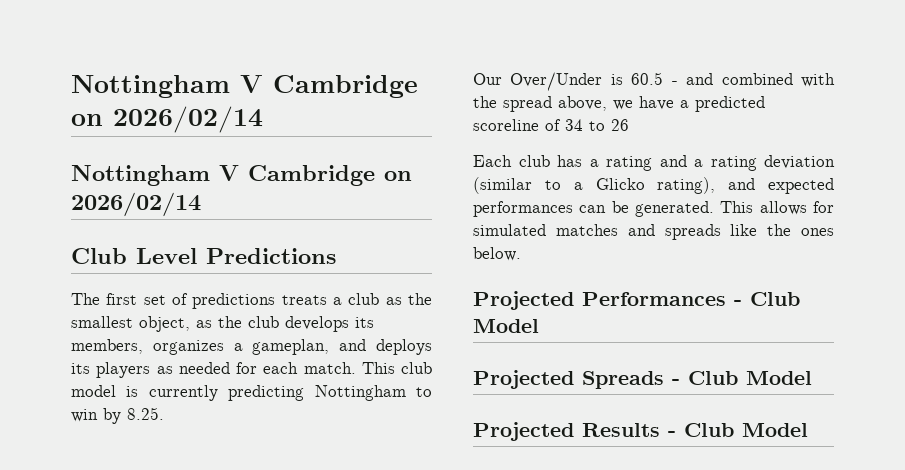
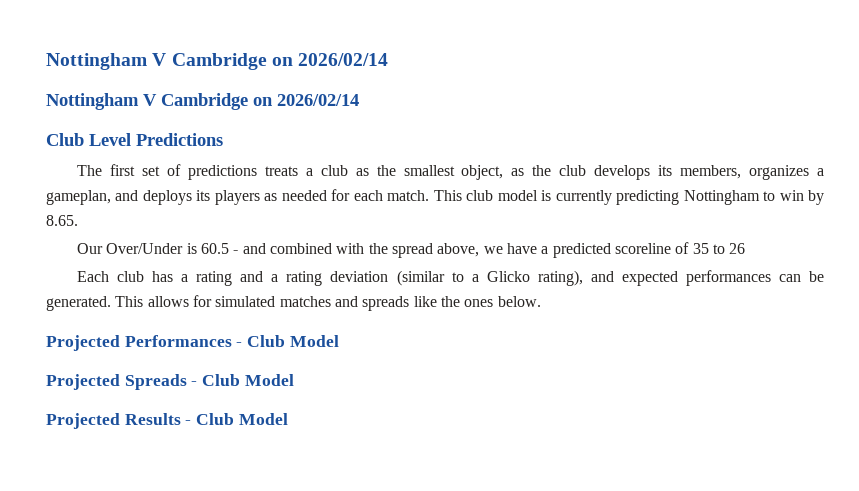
[127,407,164,420] 8.25. -> [46,215,78,226] 8.65.
[565,119,583,131] 34 -> [692,243,709,254] 35

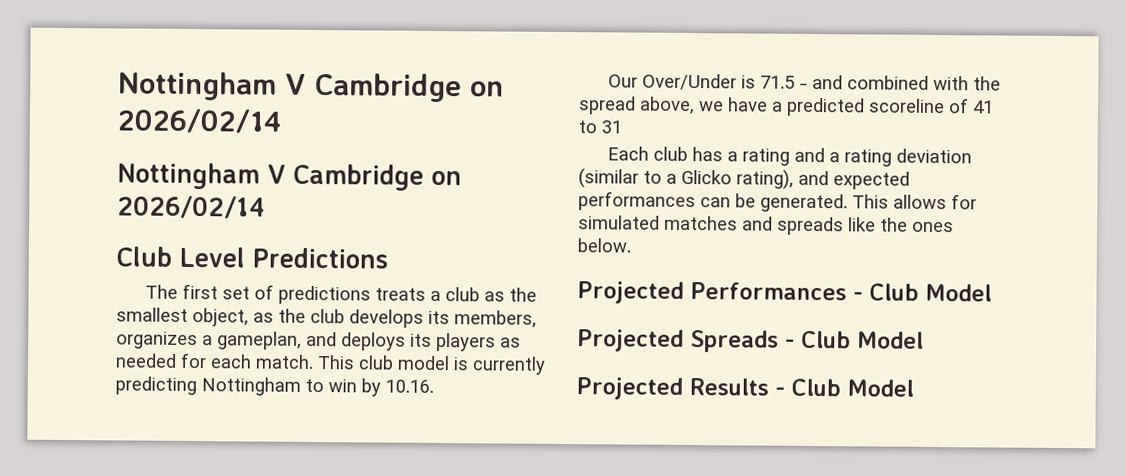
[46,215,78,226] 8.65. -> [385,379,434,393] 10.16.
[201,243,230,254] 60.5 -> [759,75,795,89] 71.5
[692,243,746,254] 35 to 26 -> [973,100,994,114] [578,120,622,134] 41 to 31

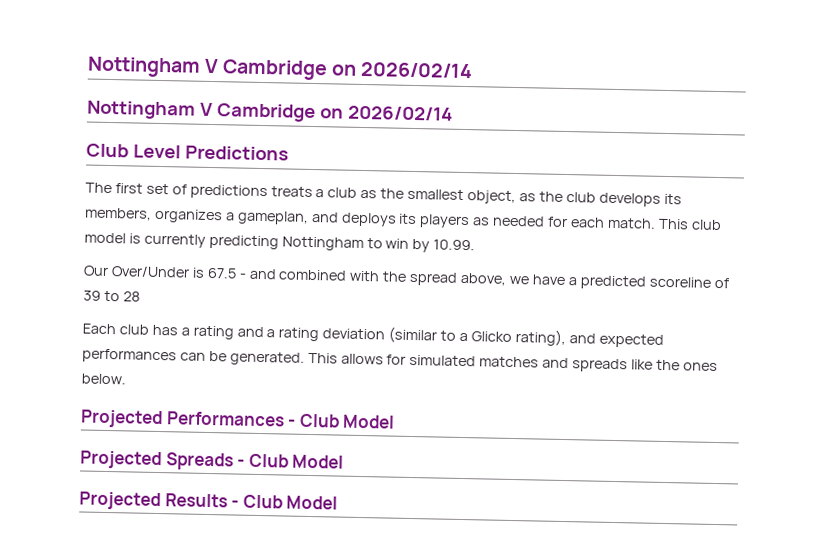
[385,379,434,393] 10.16. -> [433,239,476,251] 10.99.
[759,75,795,89] 71.5 -> [206,267,237,279] 67.5
[973,100,994,114] [578,120,622,134] 41 to 31 -> [83,290,140,302] 39 to 28

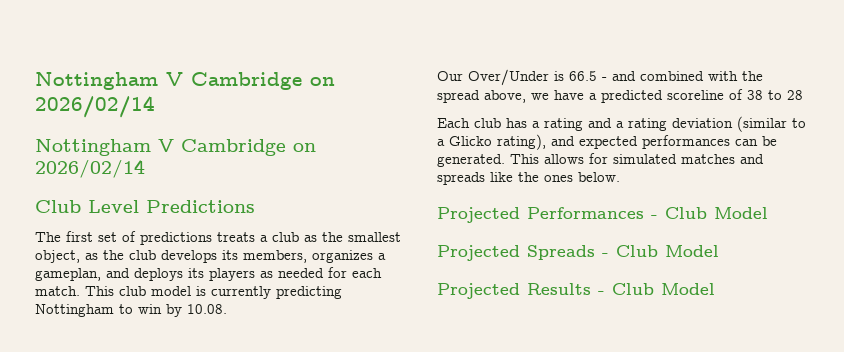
[433,239,476,251] 10.99. -> [187,304,227,314] 10.08.
[206,267,237,279] 67.5 -> [569,71,597,81] 66.5
[83,290,101,301] 39 -> [747,90,763,100] 38

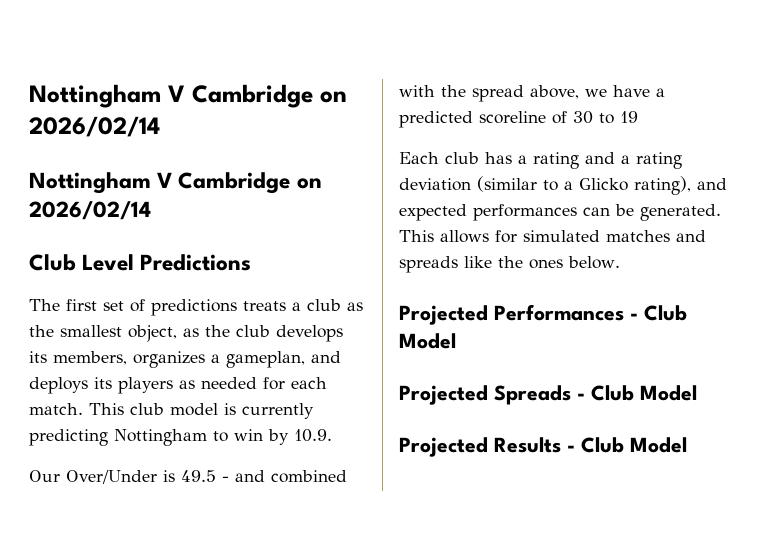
[187,304,227,314] 10.08. -> [294,429,332,442] 10.9.
[569,71,597,81] 66.5 -> [181,470,216,482] 49.5
[747,90,803,100] 38 to 28 -> [573,111,638,124] 30 to 19

